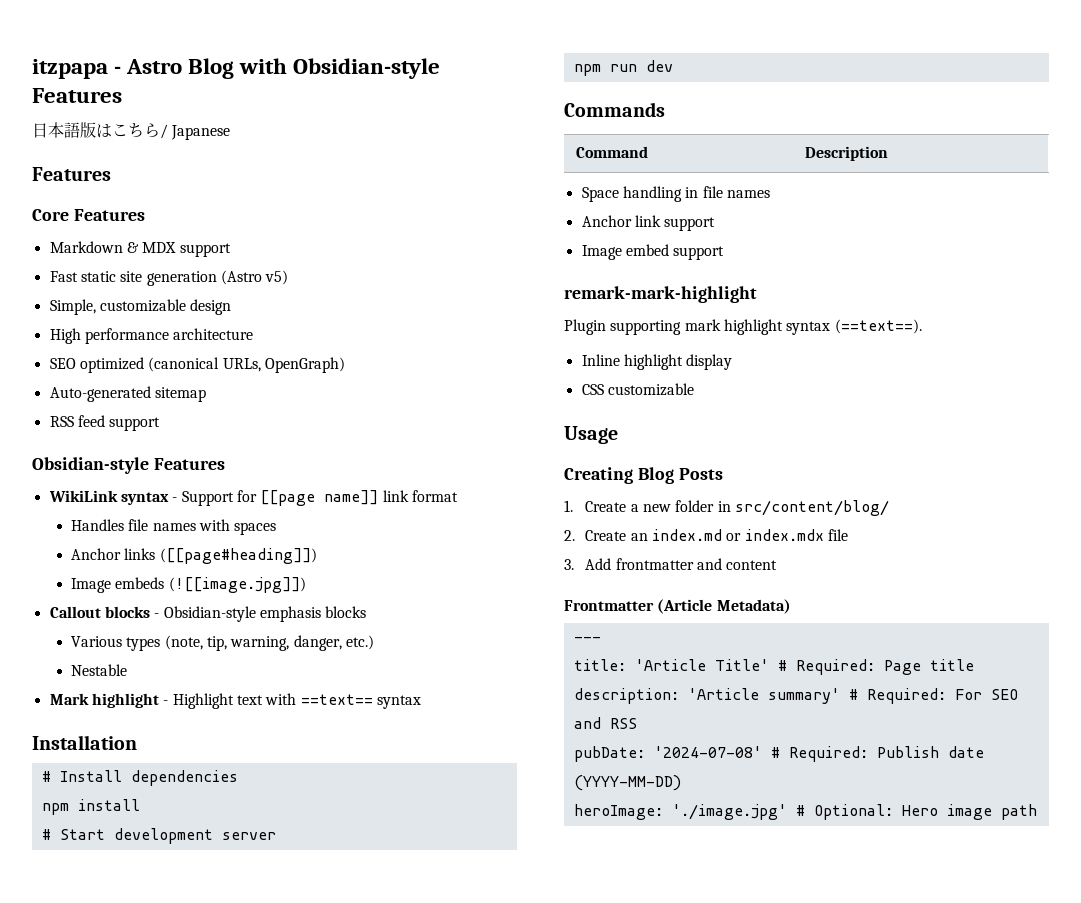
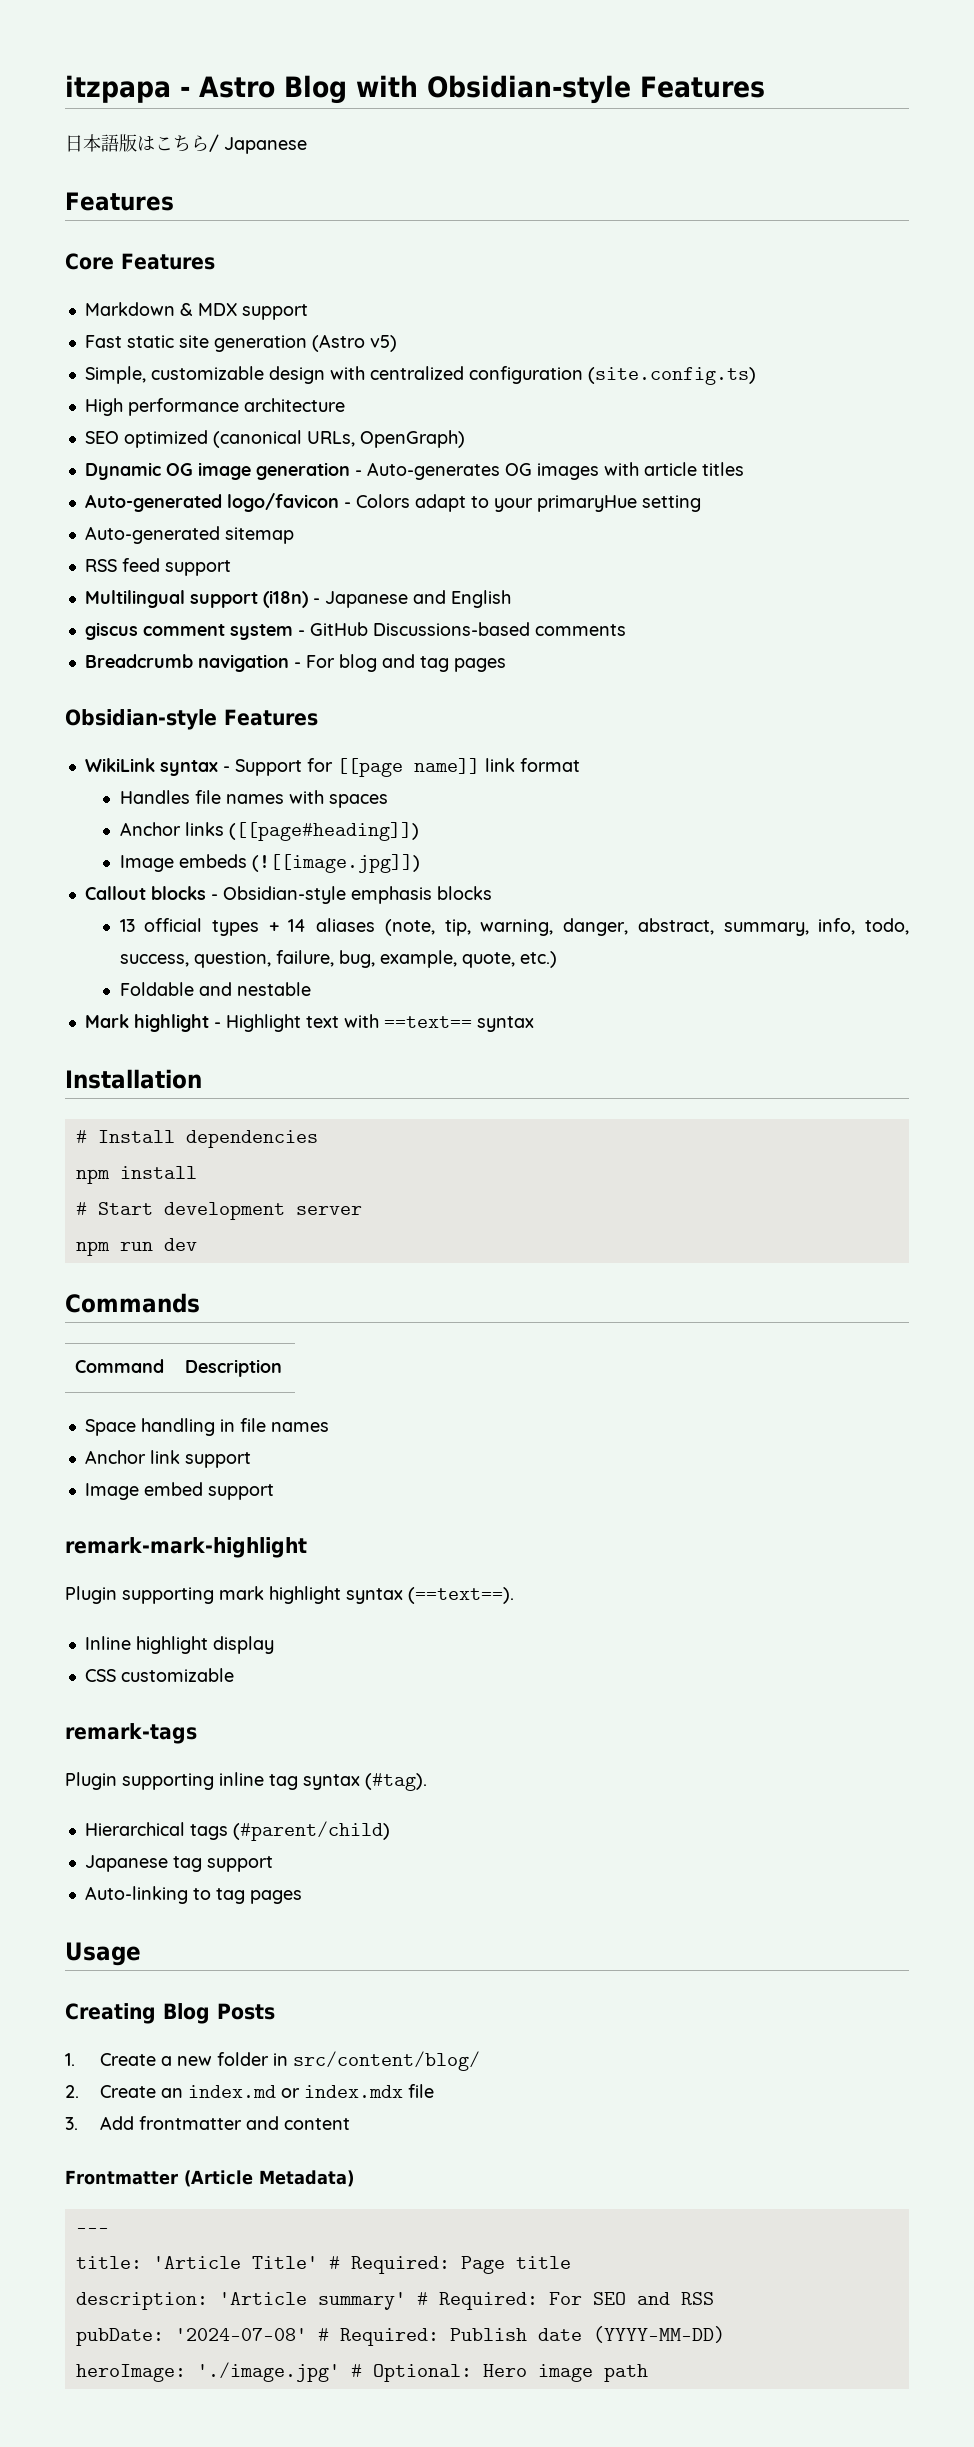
(232, 307) none -> [329,366,756,385] with centralized configuration (site.config.ts)
(345, 365) none -> [84,462,744,480] [84,493,701,512] // Dynamic OG image generation - Auto-generates OG images with article titles // Auto-generated logo/favicon - Colors adapt to your primaryHue setting
(161, 424) none -> [84,590,511,608] [84,622,626,640] [84,654,506,672] // Multilingual support (i18n) - Japanese and English // giscus comment system - GitHub Discussions-based comments // Breadcrumb navigation - For blog and tag pages
[70,635,374,651] [70,664,127,676] Various types (note, tip, warning, danger, etc.) // Nestable -> [119,918,910,936] [119,950,557,968] [119,982,311,996] 13 official types + 14 aliases (note, tip, warning, danger, abstract, summary, info, todo, success, question, failure, bug, example, quote, etc.) // Foldable and nestable
(694, 389) none -> [65,1723,197,1744] [65,1772,427,1791] [84,1821,390,1841] [84,1855,273,1872] [84,1886,302,1904] // remark-tags // Plugin supporting inline tag syntax (#tag). // Hierarchical tags (#parent/child) // Japanese tag support // Auto-linking to tag pages

